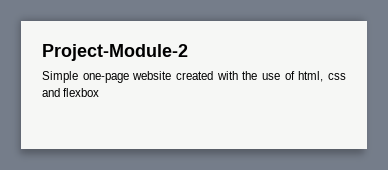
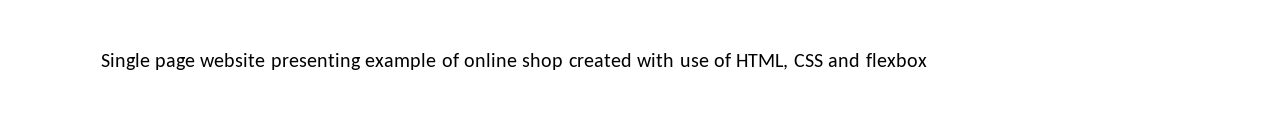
[42,44,188,61] [42,71,172,83] Project-Module-2 // Simple one-page website -> [100,53,564,70] Single page website presenting example of online shop
[242,71,258,80] the -> (675, 60) none
[298,71,346,82] html, css -> [736,54,823,70] HTML, CSS

